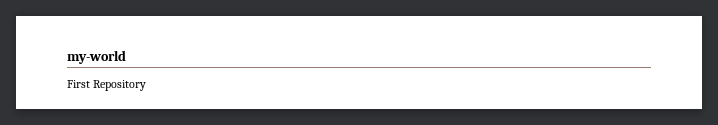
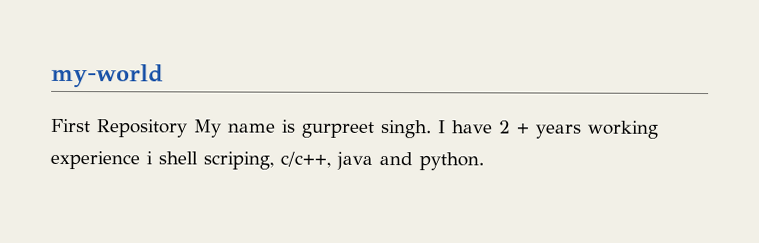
(147, 85) none -> [193,119,659,139] [50,150,484,171] My name is gurpreet singh. I have 2 + years working experience i shell scriping, c/c++, java and python.

